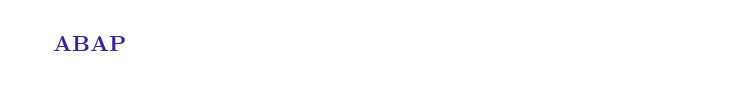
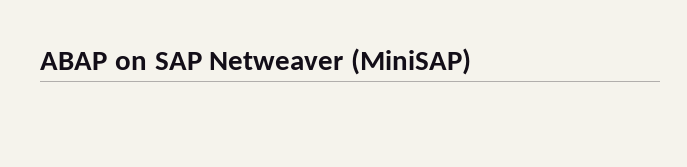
(126, 43) none -> [114,48,472,75] on SAP Netweaver (MiniSAP)

